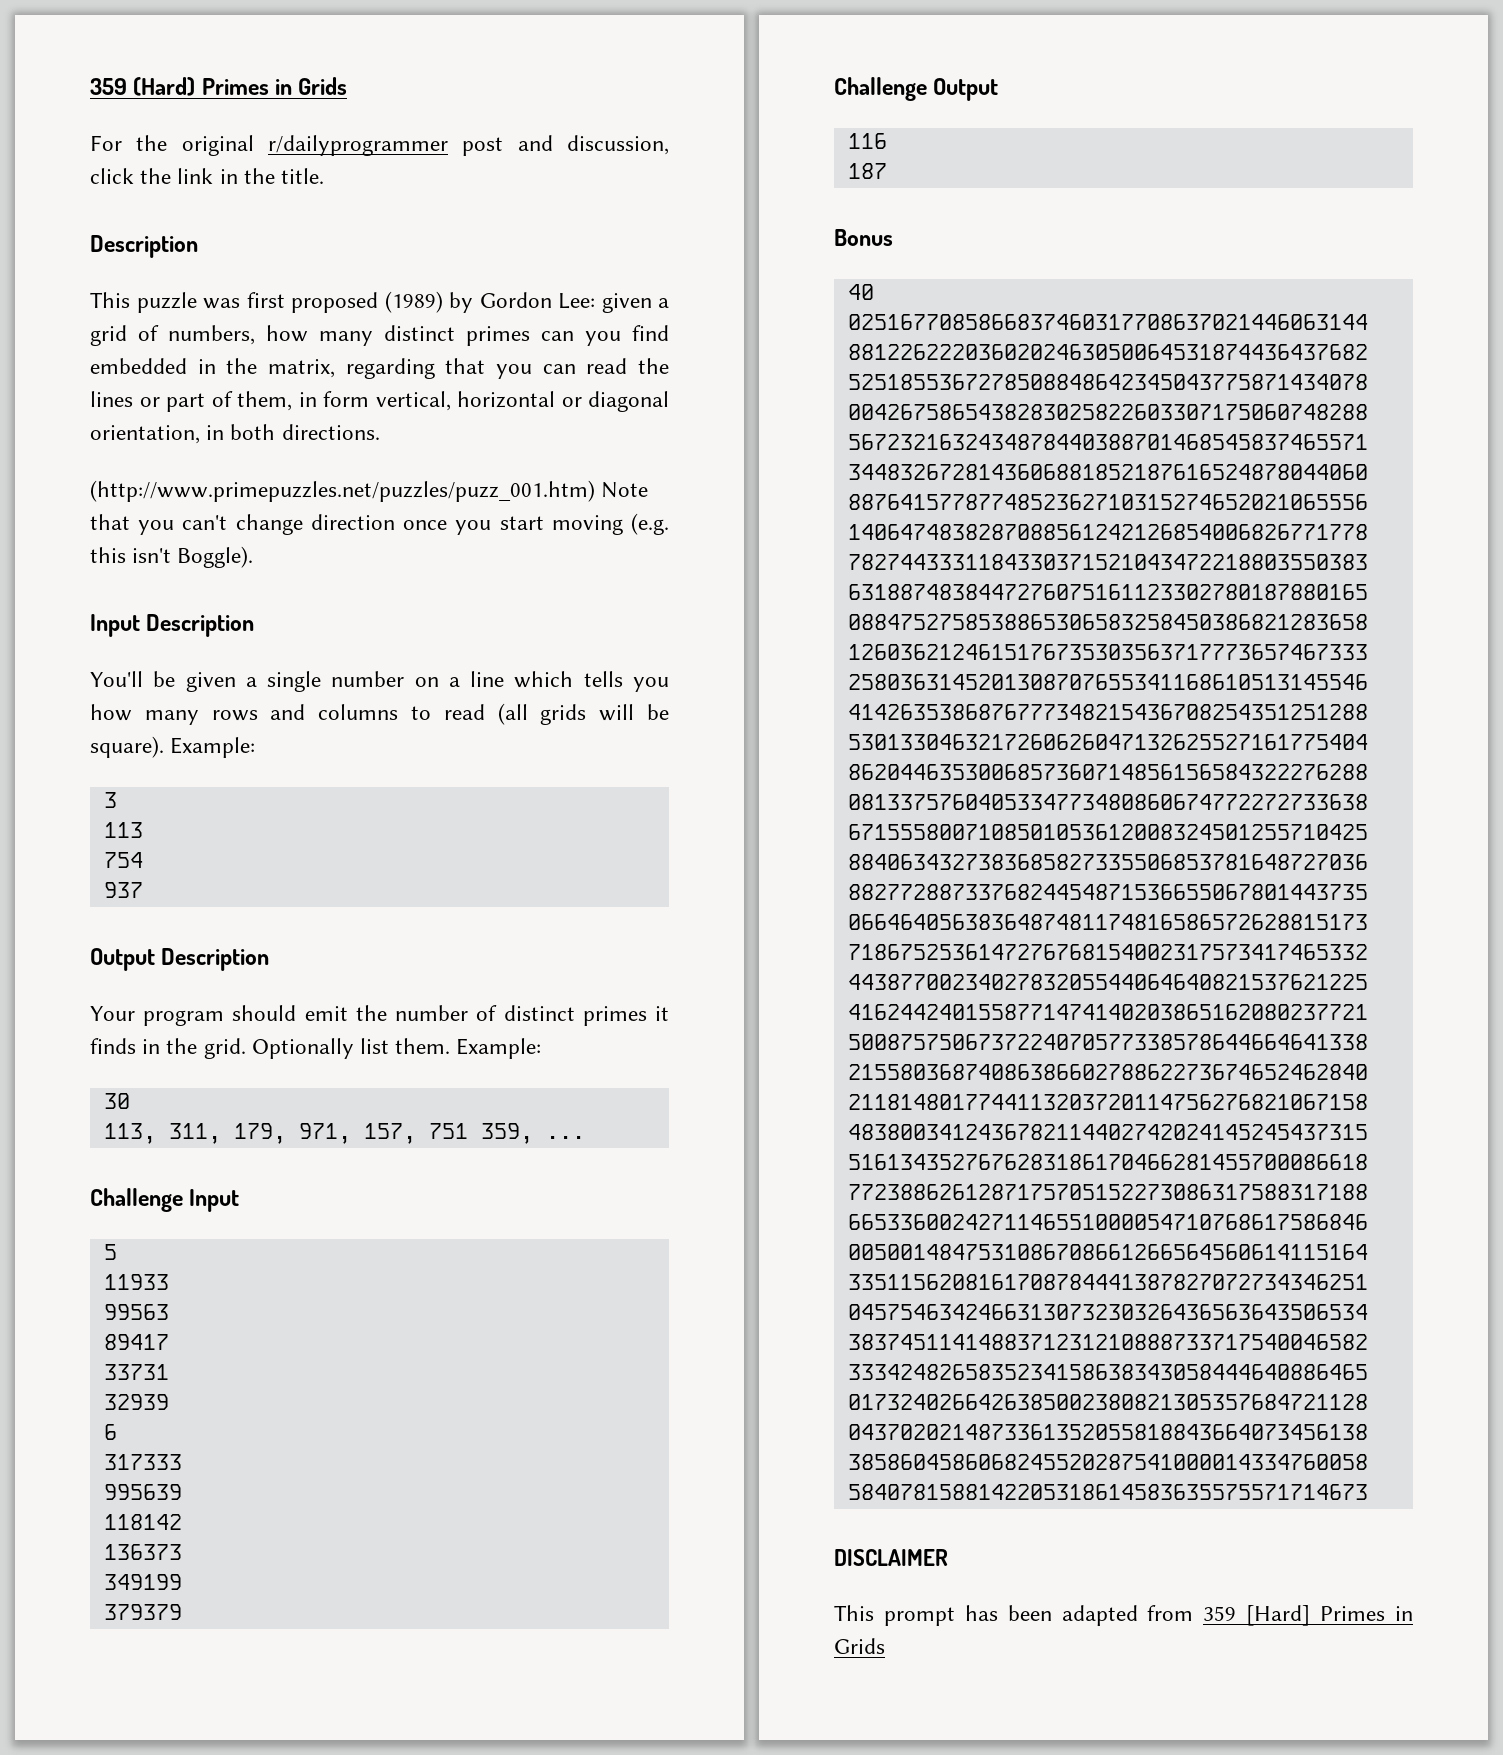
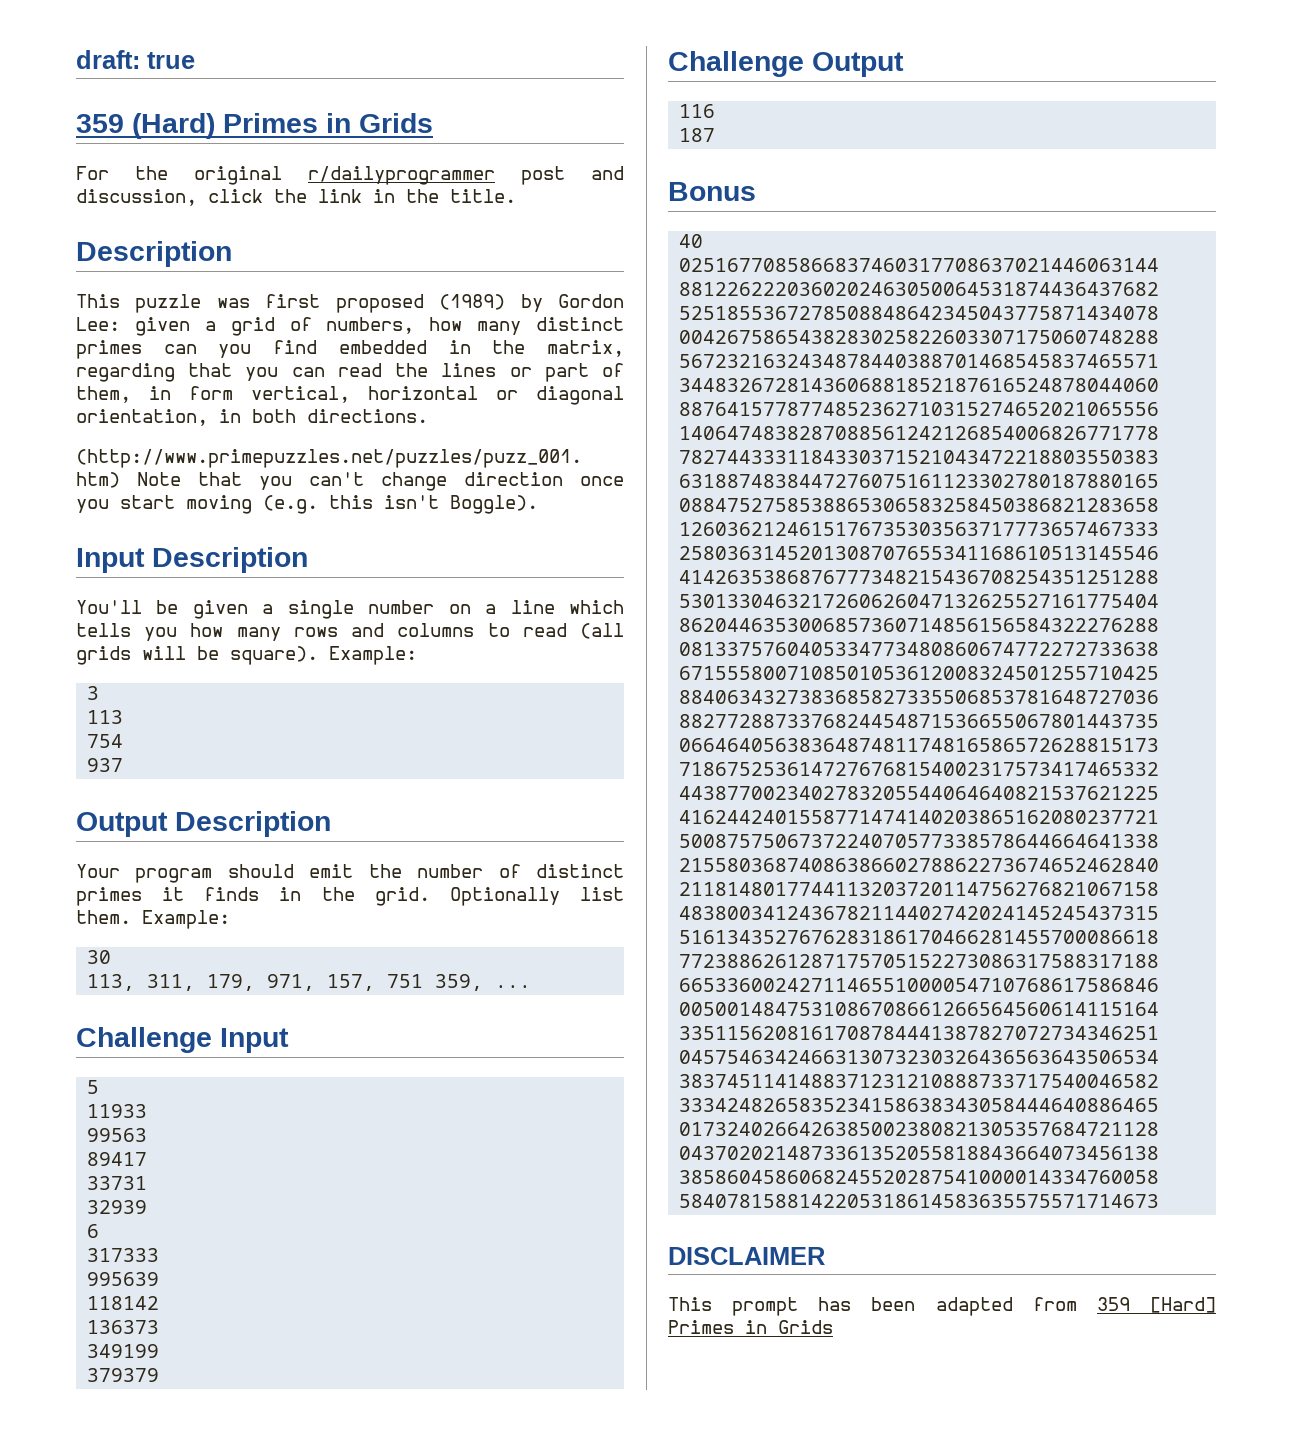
(90, 86) none -> [76,50,195,69] draft: true //

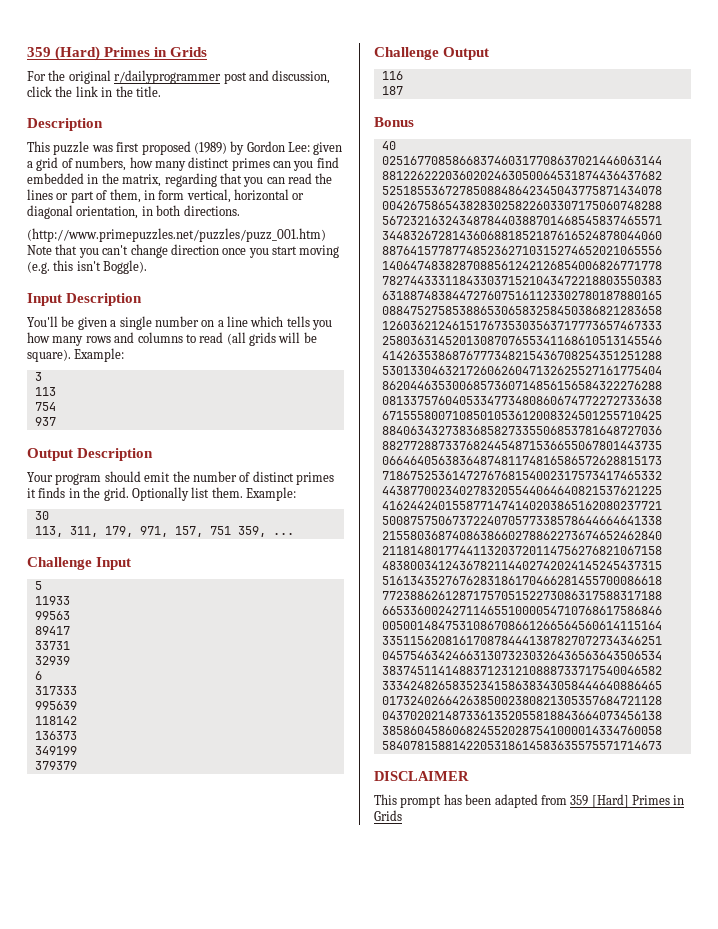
[76,50,195,69] draft: true // -> (27, 52) none

